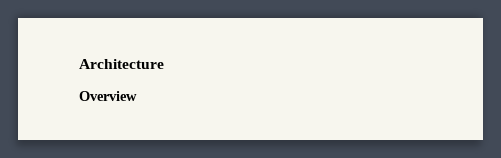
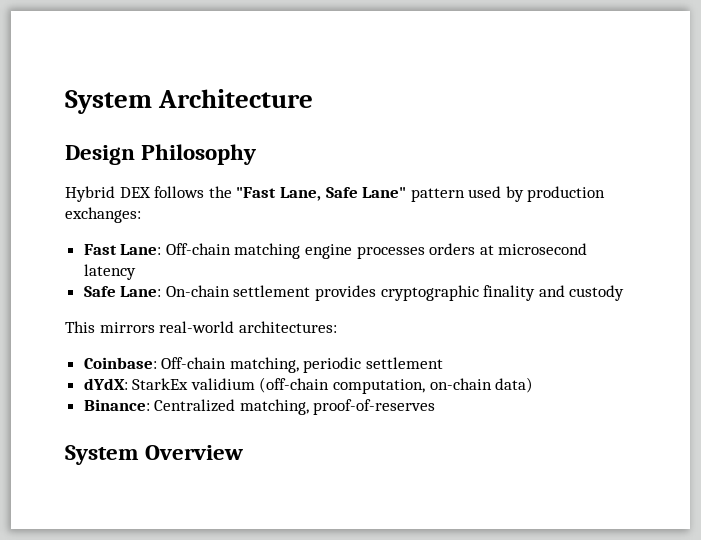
(79, 64) none -> [65,90,152,114] System
(164, 64) none -> [65,144,257,165] [65,186,606,202] [65,207,141,223] [83,243,588,259] [83,264,136,280] [83,285,625,301] [65,321,337,333] [83,357,444,373] [83,377,534,394] [83,399,436,415] [65,445,139,465] Design Philosophy // Hybrid DEX follows the "Fast Lane, Safe Lane" pattern used by production exchanges: // Fast Lane: Off-chain matching engine processes orders at microsecond latency // Safe Lane: On-chain settlement provides cryptographic finality and custody // This mirrors real-world architectures: // Coinbase: Off-chain matching, periodic settlement // dYdX: StarkEx validium (off-chain computation, on-chain data) // Binance: Centralized matching, proof-of-reserves // System

